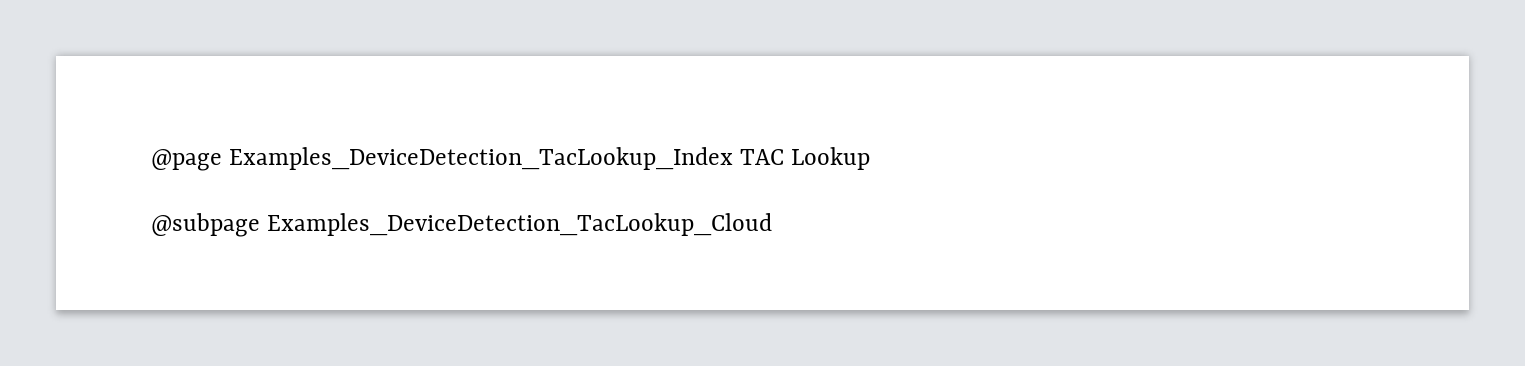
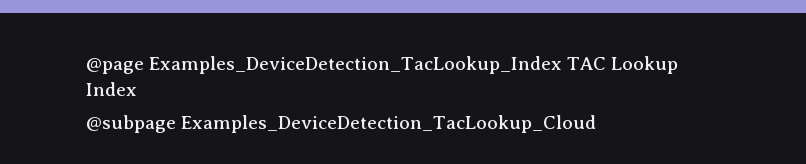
(871, 158) none -> [86,82,137,96] Index

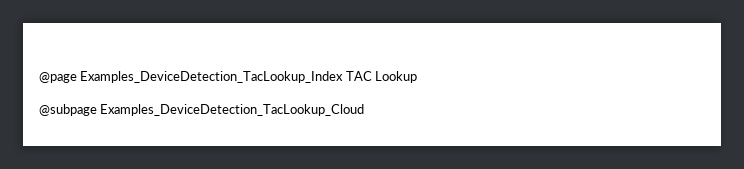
[86,82,137,96] Index -> (418, 77) none

